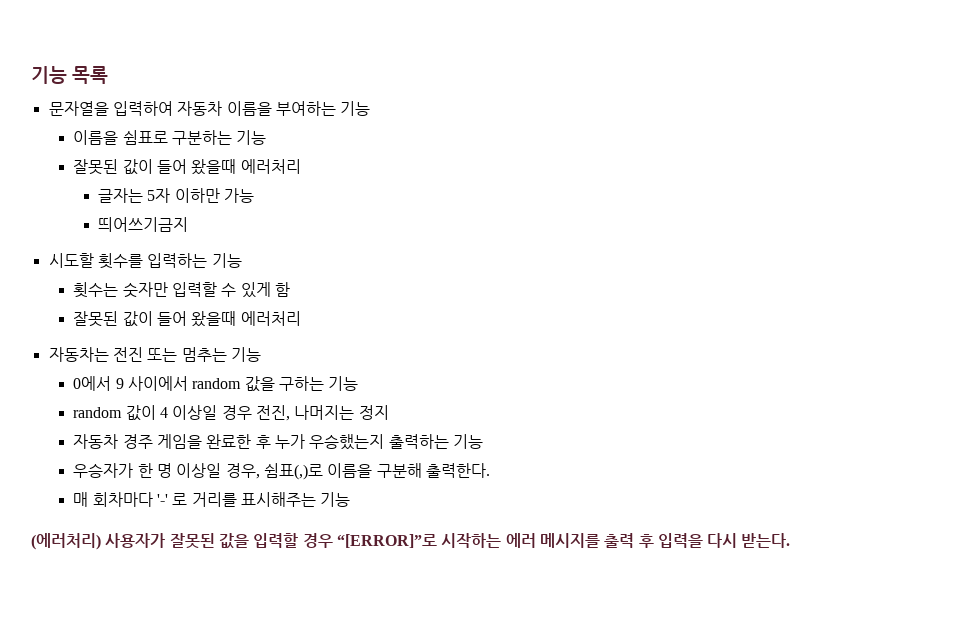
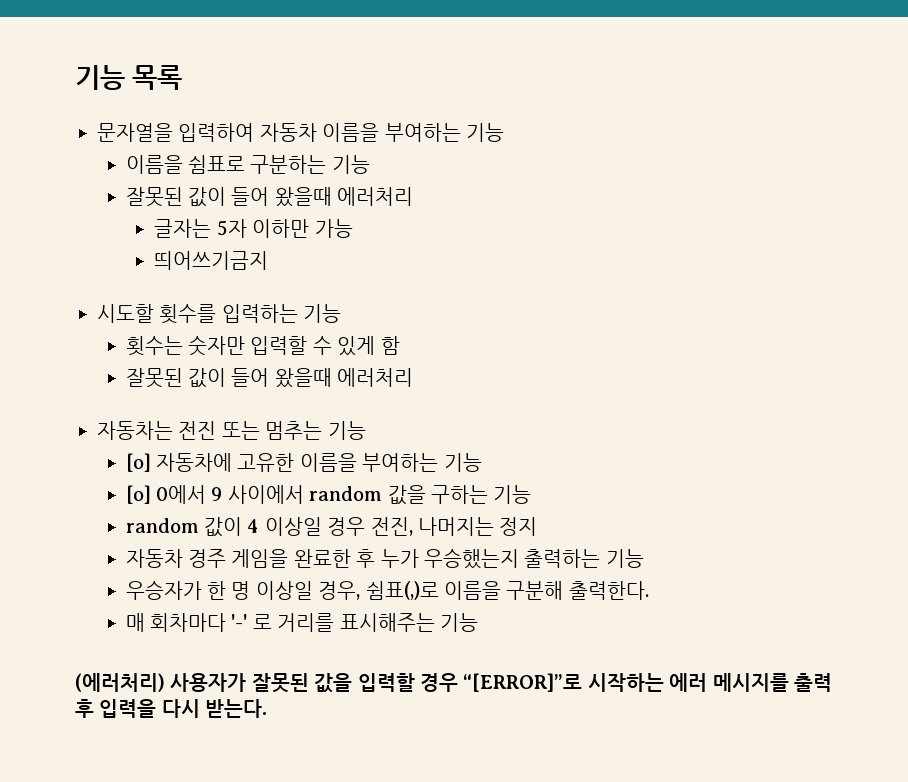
(261, 354) none -> [125,453,482,472] [125,485,151,504] [o] 자동차에 고유한 이름을 부여하는 기능 // [o]

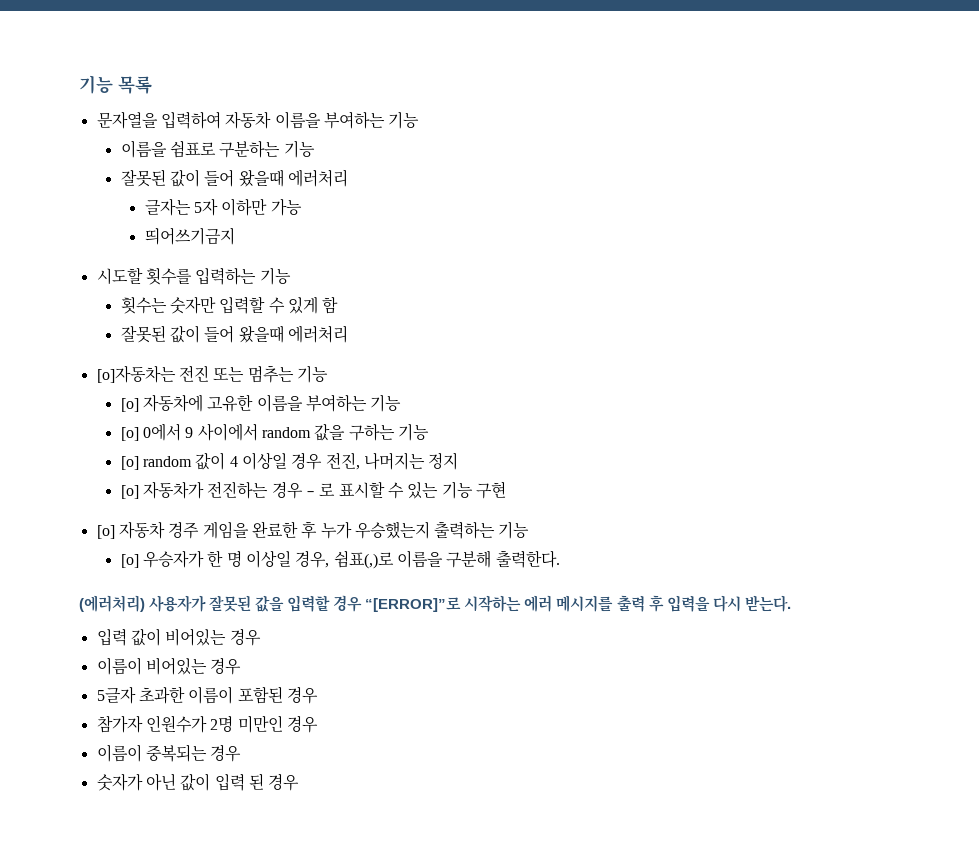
[97,421,173,440] 자동차는 -> [96,365,176,383] [o]자동차는
(532, 494) none -> [120,456,139,470] [o]
(538, 526) none -> [120,481,506,499] [96,525,115,539] [o] 자동차가 전진하는 경우 - 로 표시할 수 있는 기능 구현 // [o]
(644, 558) none -> [120,554,139,568] [o]
[125,613,479,632] // 매 회차마다 '-' 로 거리를 표시해주는 기능 -> (560, 559) none
(268, 708) none -> [96,628,261,646] [96,657,242,675] [96,686,318,704] [96,715,318,733] [96,744,242,762] [96,773,300,791] // 입력 값이 비어있는 경우 // 이름이 비어있는 경우 // 5글자 초과한 이름이 포함된 경우 // 참가자 인원수가 2명 미만인 경우 // 이름이 중복되는 경우 // 숫자가 아닌 값이 입력 된 경우

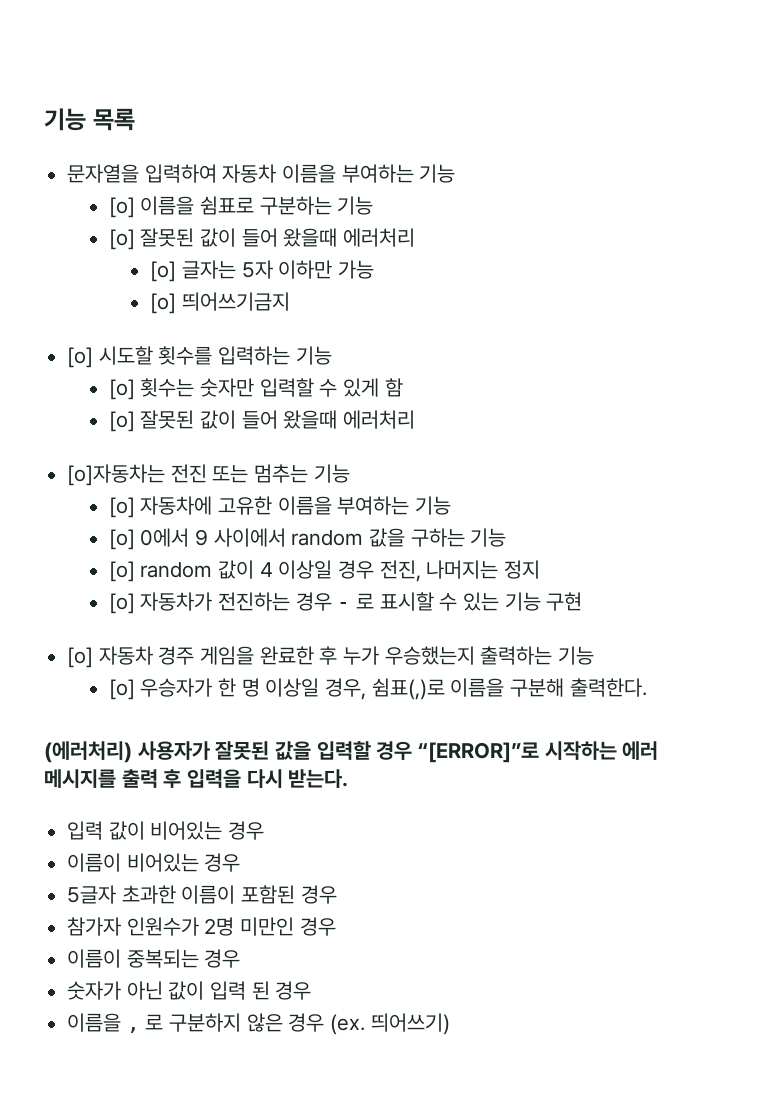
(420, 120) none -> [108,197,135,218] [o]
[120,169,348,187] 잘못된 값이 들어 왔을때 에러처리 // -> [108,228,416,250] [150,261,177,282] [o] 잘못된 값이 들어 왔을때 에러처리 // [o]
(302, 207) none -> [150,293,177,314] [o]
(235, 236) none -> [67,347,94,368] [o]
(291, 276) none -> [108,379,135,400] [o]
(339, 305) none -> [108,411,135,432] [o]
(300, 782) none -> [67,1013,450,1035] // 이름을 , 로 구분하지 않은 경우 (ex. 띄어쓰기)

